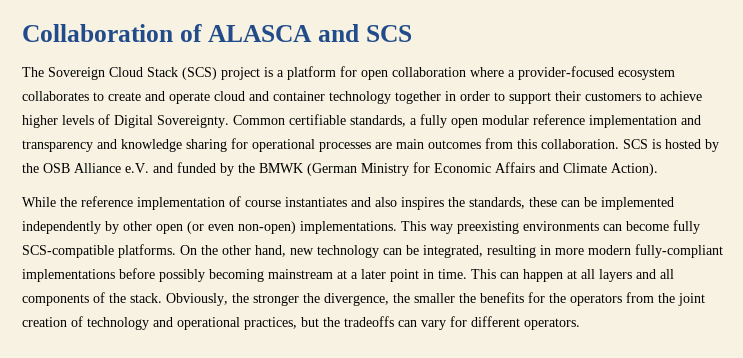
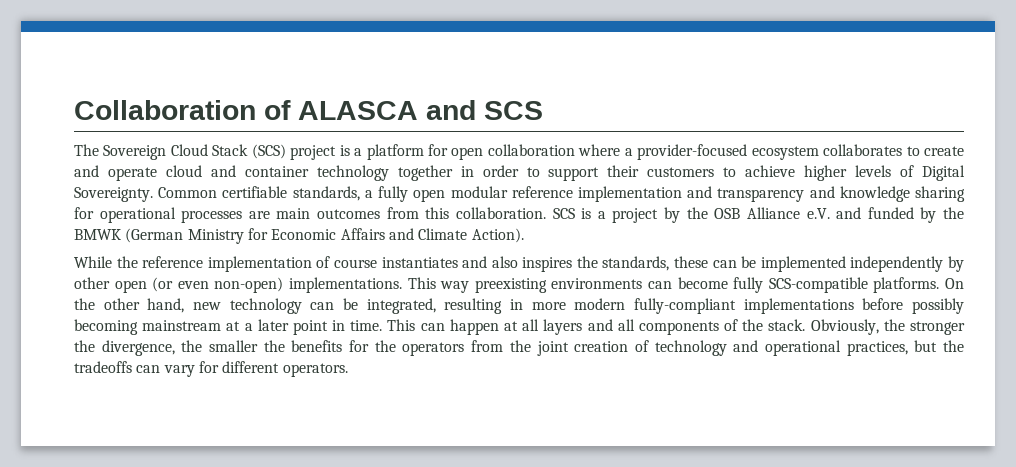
[665,139,701,149] hosted -> [597,208,659,223] a project

